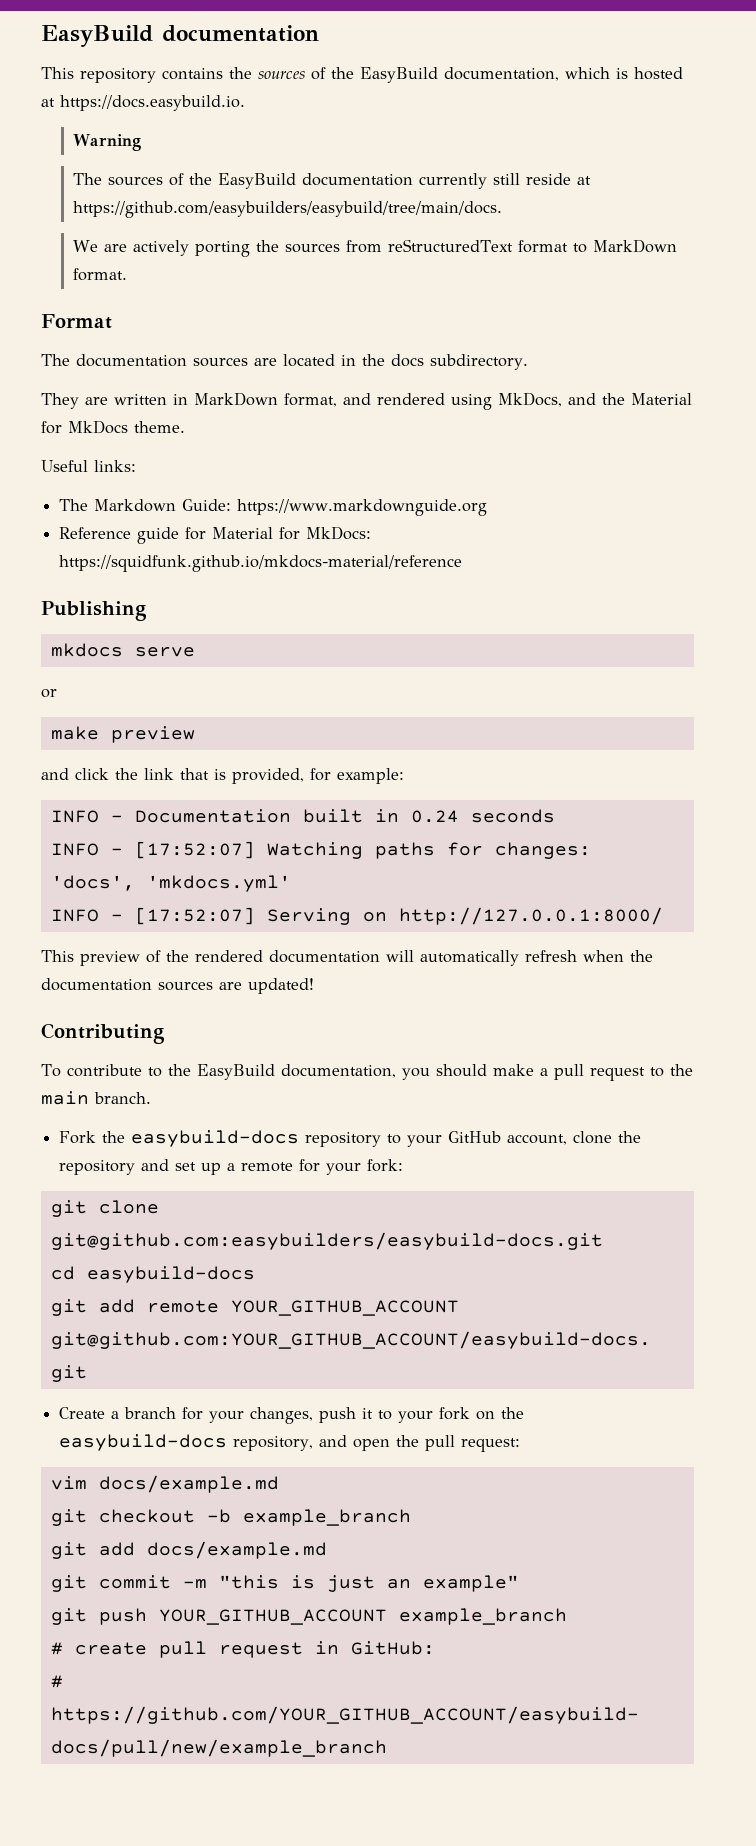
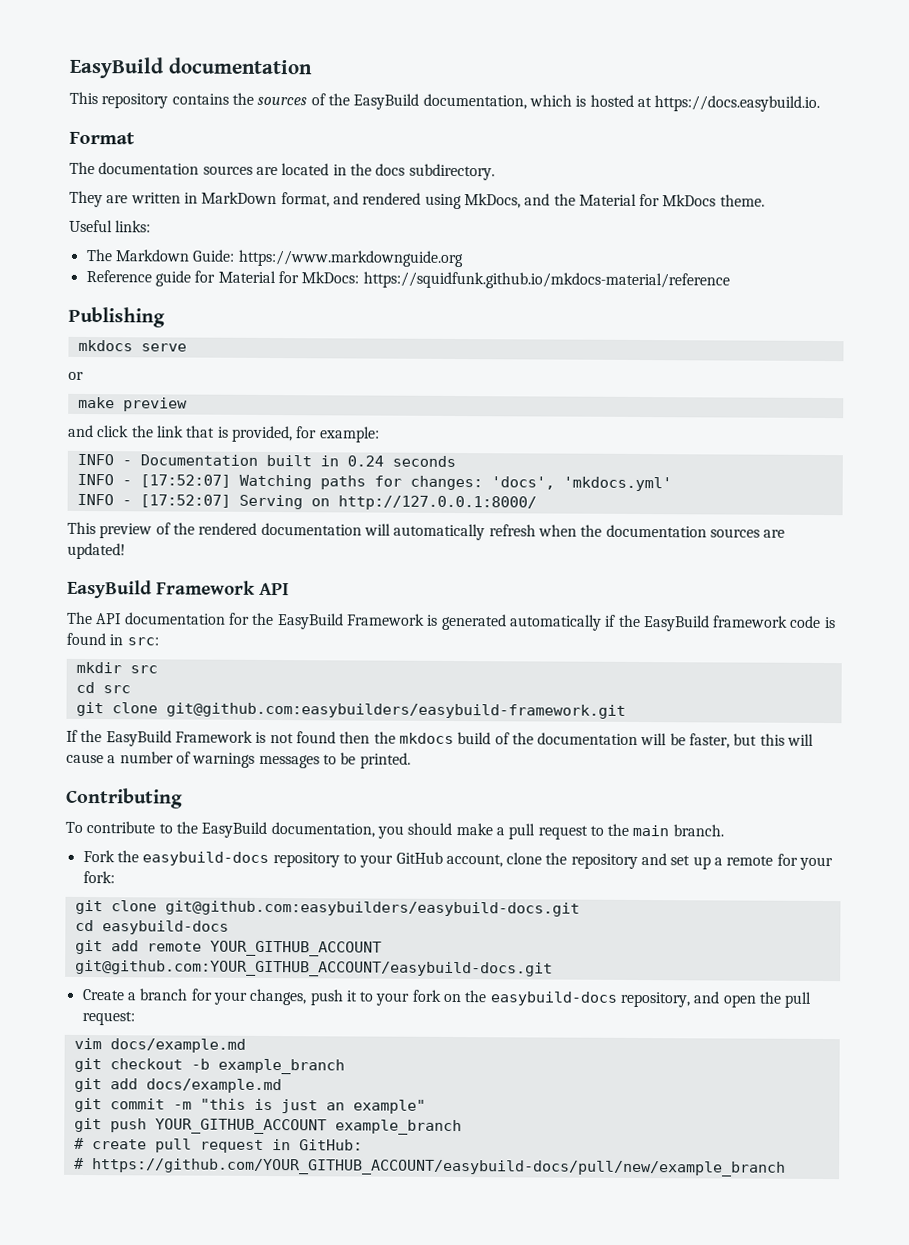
[72,134,141,151] [72,173,591,189] [72,201,502,218] [72,239,677,257] [72,268,127,281] // Warning // The sources of the EasyBuild documentation currently still reside at https://github.com/easybuilders/easybuild/tree/main/docs. // We are actively porting the sources from reStructuredText format to MarkDown format. -> (821, 103) none
(314, 986) none -> [67,579,289,599] [66,611,836,632] [66,632,159,646] [75,661,158,674] [75,681,131,694] [75,701,626,719] [66,729,815,749] [66,751,411,769] // EasyBuild Framework API // The API documentation for the EasyBuild Framework is generated automatically if the EasyBuild framework code is found in src: // mkdir src // cd src // git clone git@github.com:easybuilders/easybuild-framework.git // If the EasyBuild Framework is not found then the mkdocs build of the documentation will be faster, but this will cause a number of warnings messages to be printed.

